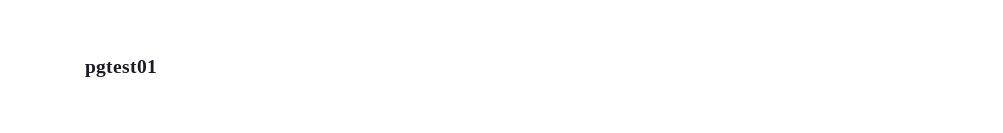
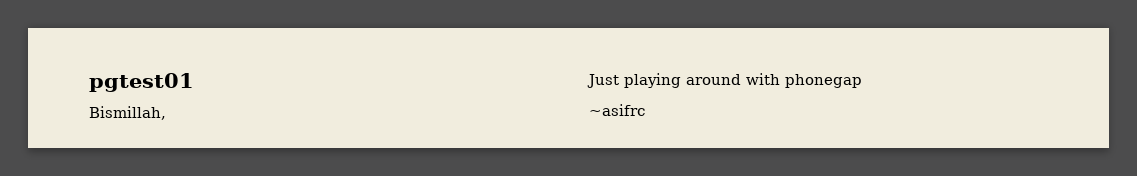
(157, 68) none -> [89,106,166,120] [587,73,862,88] [589,104,645,116] // Bismillah, // Just playing around with phonegap // ~asifrc

